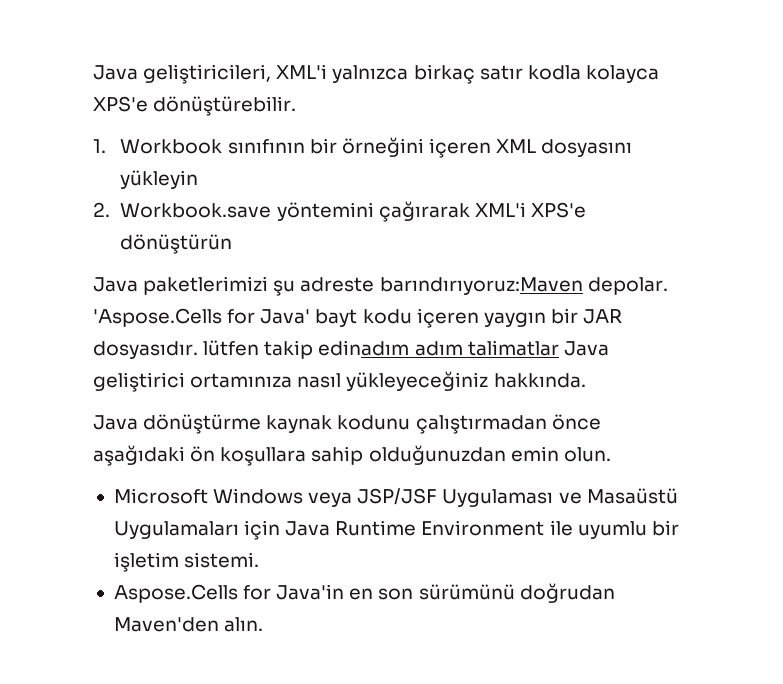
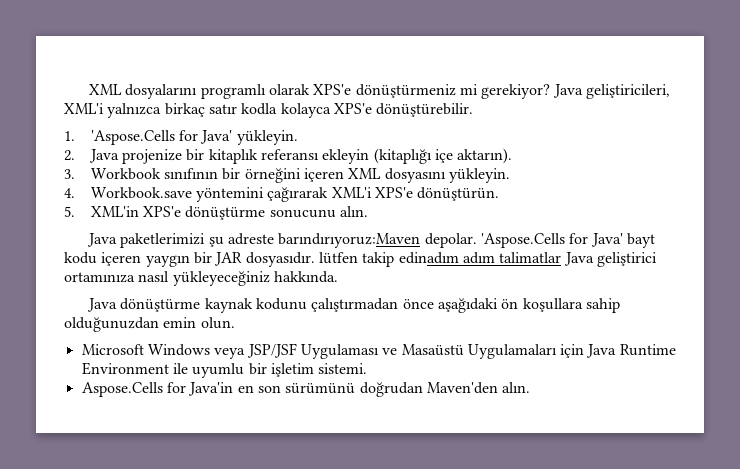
(93, 72) none -> [89,84,551,99] XML dosyalarını programlı olarak XPS'e dönüştürmeniz mi gerekiyor?
(106, 146) none -> [90,130,298,145] [64,148,513,164] [64,169,75,179] 'Aspose.Cells for Java' yükleyin. // 2. Java projenize bir kitaplık referansı ekleyin (kitaplığı içe aktarın). // 3.
[120,170,199,189] [93,202,110,217] yükleyin // 2. -> [448,168,510,183] [64,188,75,198] yükleyin. // 4.
[120,234,233,254] dönüştürün -> [417,187,500,201] [64,206,368,220] dönüştürün. // 5. XML'in XPS'e dönüştürme sonucunu alın.

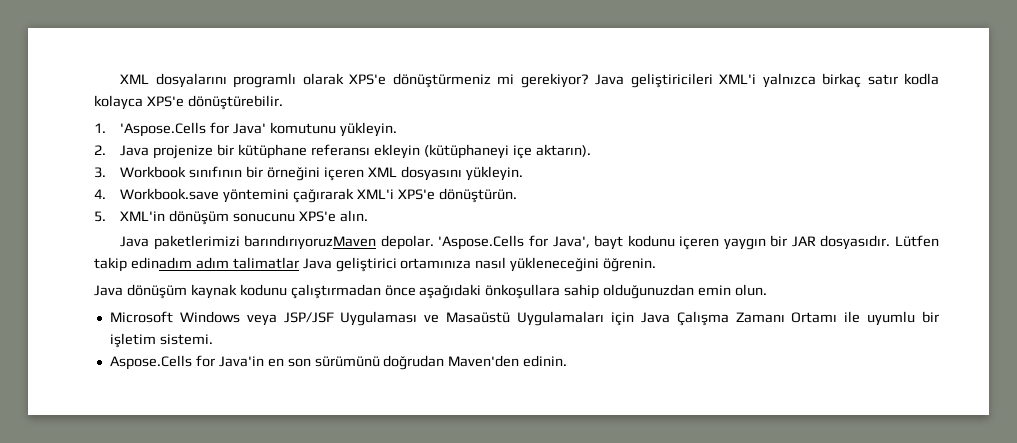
[585,84,670,99] geliştiricileri, -> [630,73,713,88] geliştiricileri
(233, 137) none -> [270,122,337,134] komutunu
[208,149,258,164] kitaplık -> [238,144,308,159] kütüphane
[373,148,432,164] (kitaplığı -> [423,144,509,159] (kütüphaneyi
[142,206,336,220] XPS'e dönüştürme sonucunu -> [169,210,337,225] dönüşüm sonucunu XPS'e
[208,233,655,248] [64,252,97,264] şu adreste barındırıyoruz:Maven depolar. 'Aspose.Cells for Java' bayt kodu -> [244,235,675,250] barındırıyoruzMaven depolar. 'Aspose.Cells for Java', bayt kodunu
[318,252,358,264] lütfen -> [894,235,939,247] Lütfen
[172,271,338,286] [87,298,201,312] yükleyeceğiniz hakkında. // Java dönüştürme -> [510,257,657,272] [94,284,187,299] yükleneceğini öğrenin. // Java dönüşüm
[501,298,583,312] ön koşullara -> [485,284,561,299] önkoşullara
[619,344,676,356] [81,362,169,375] Runtime Environment -> [676,311,838,326] Çalışma Zamanı Ortamı
[502,382,531,393] alın. -> [523,355,568,367] edinin.

